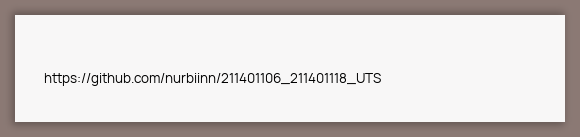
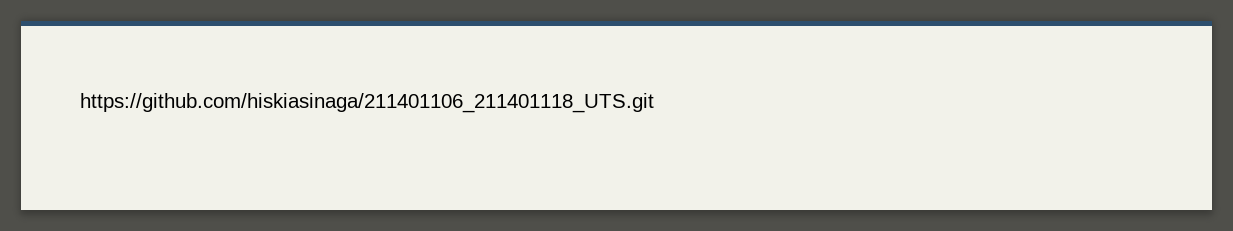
[44,73,381,86] https://github.com/nurbiinn/211401106_211401118_UTS -> [80,93,654,113] https://github.com/hiskiasinaga/211401106_211401118_UTS.git

